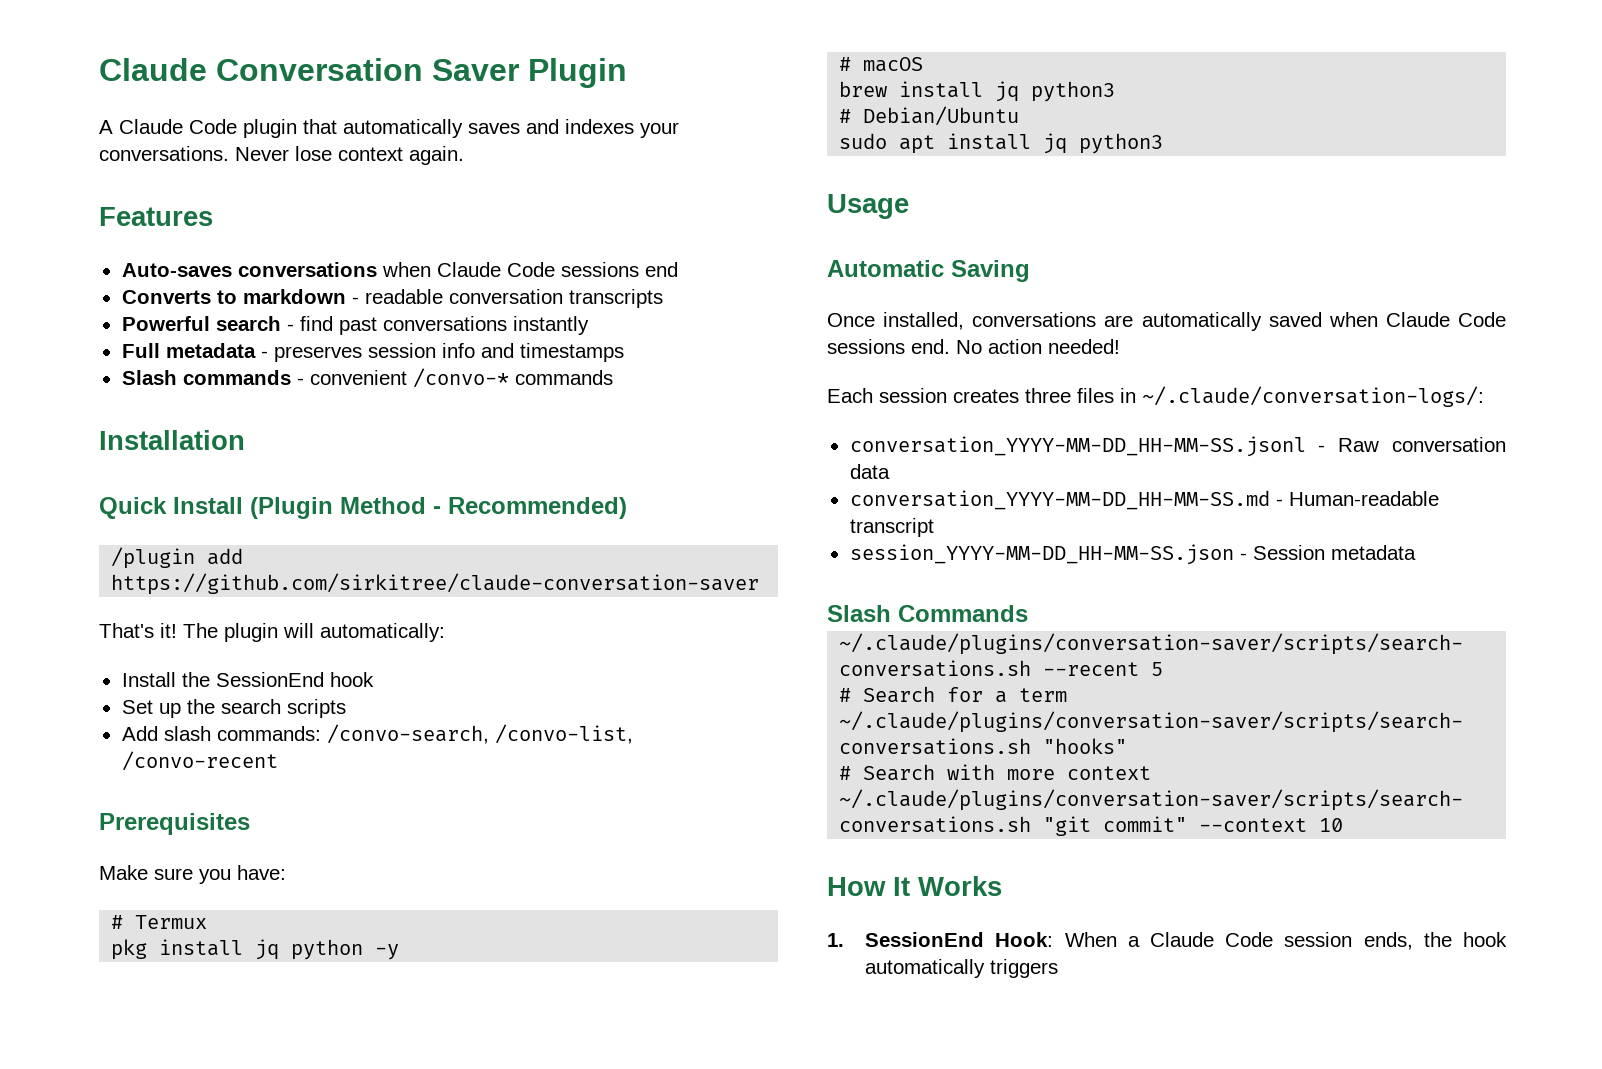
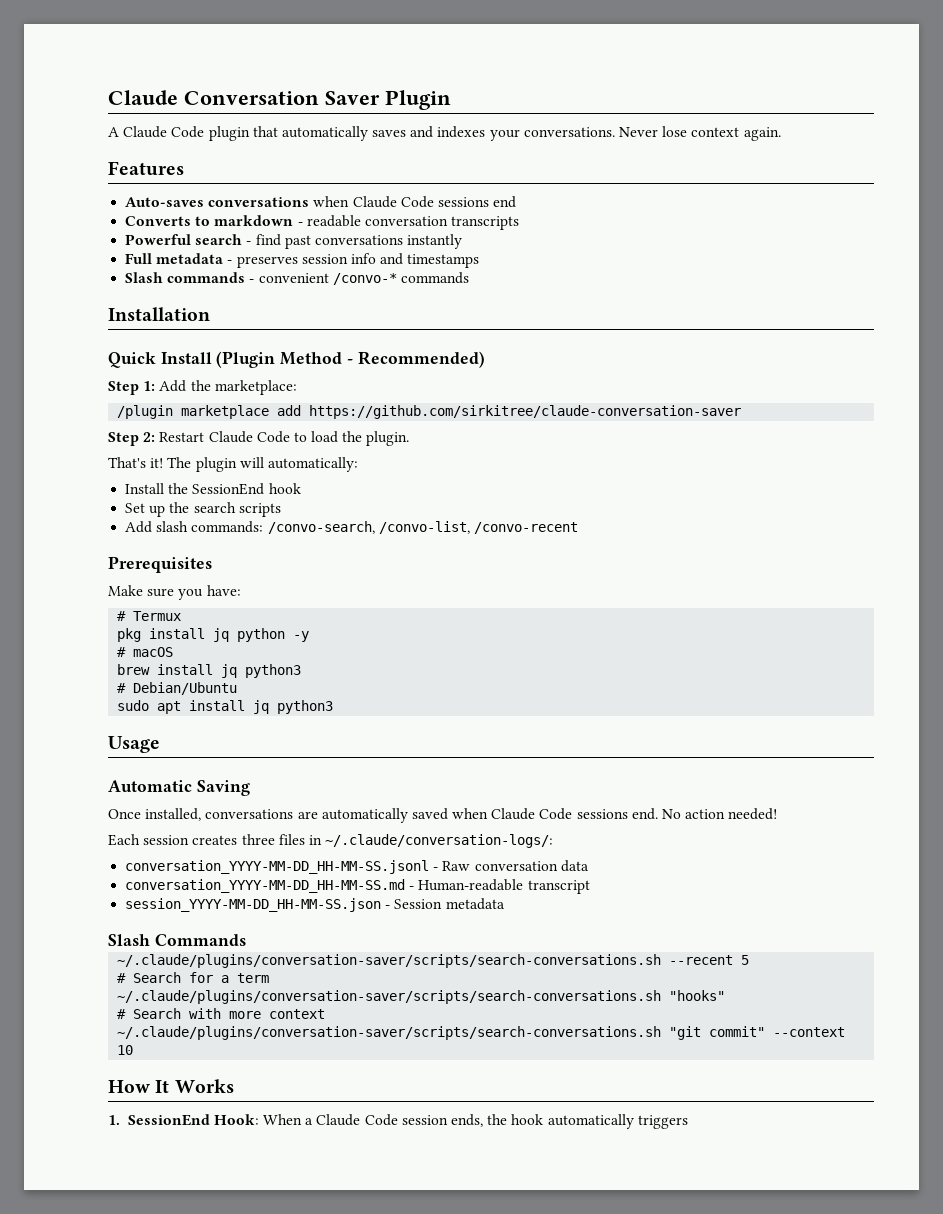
(627, 508) none -> [108,380,297,395] // Step 1: Add the marketplace:
(196, 558) none -> [181,405,270,419] marketplace
(760, 584) none -> [108,431,410,446] // Step 2: Restart Claude Code to load the plugin.

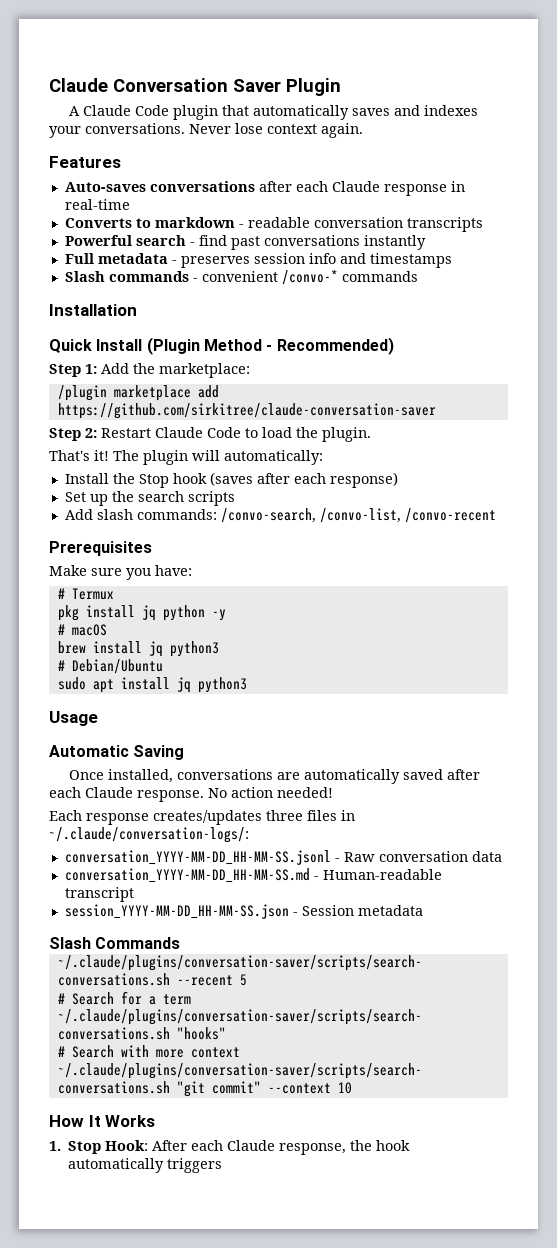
[313,196,517,208] when Claude Code sessions end -> [258,181,465,196] [64,199,130,210] after each Claude response in real-time
[192,483,301,495] SessionEnd hook -> [138,472,398,488] Stop hook (saves after each response)
[452,808,658,820] when Claude Code sessions end. -> [447,769,481,780] [49,787,204,802] after each Claude response.
[143,835,238,845] session creates -> [86,810,262,825] response creates/updates
[127,1114,484,1127] SessionEnd Hook: When a Claude Code session ends, -> [68,1140,347,1155] Stop Hook: After each Claude response,

